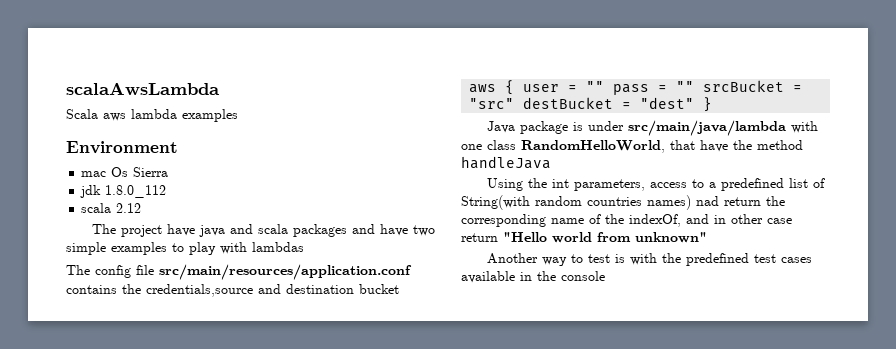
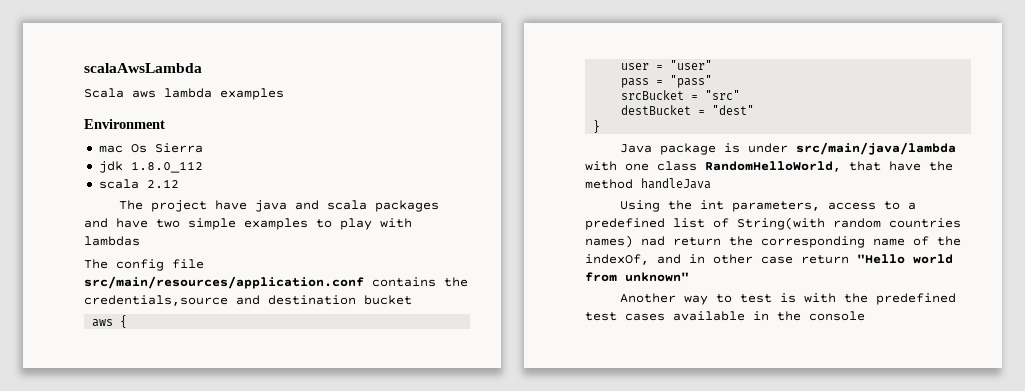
(515, 87) none -> (128, 321) //
[586,81,605,92] "" -> [670,60,713,70] "user" //
[676,81,695,92] "" -> [670,75,713,88] "pass" //
(515, 103) none -> (741, 95) //
(695, 103) none -> (755, 110) //

